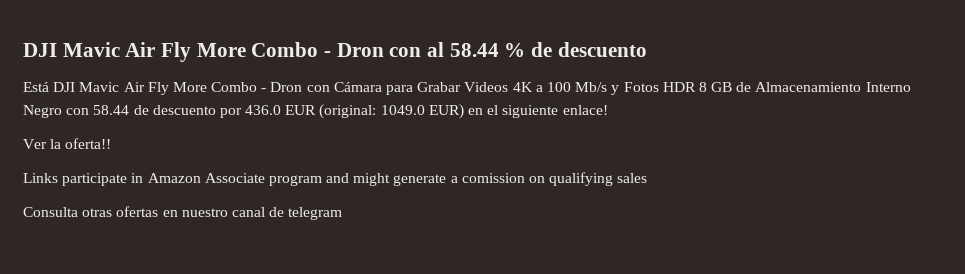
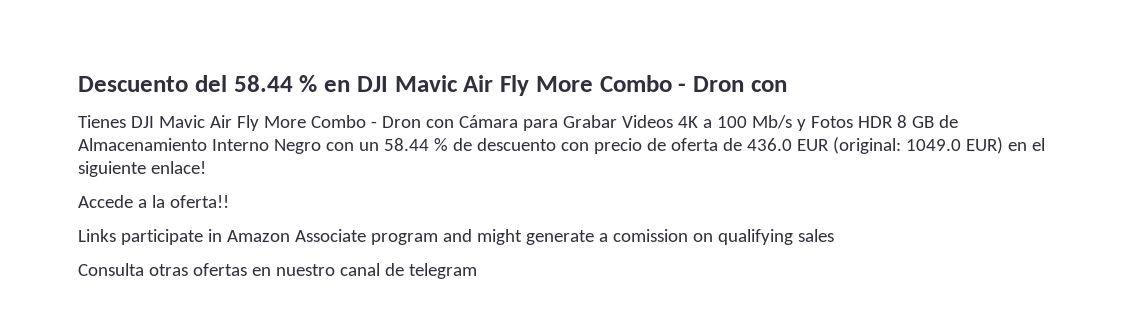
[23,42,647,62] [23,82,49,92] DJI Mavic Air Fly More Combo - Dron con al 58.44 % de descuento // Está -> [78,75,787,96] [78,115,126,128] Descuento del 58.44 % en DJI Mavic Air Fly More Combo - Dron con // Tienes
[93,105,242,118] 58.44 de descuento por -> [358,138,742,154] un 58.44 % de descuento con precio de oferta de
[23,139,47,149] Ver -> [78,195,147,208] Accede a

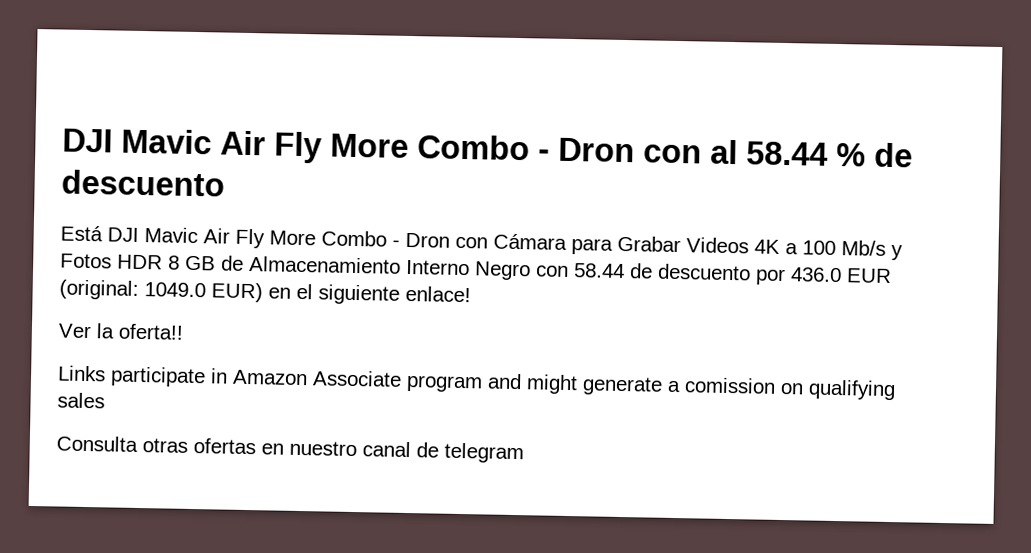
[78,75,787,96] [78,115,126,128] Descuento del 58.44 % en DJI Mavic Air Fly More Combo - Dron con // Tienes -> [62,128,913,168] [61,169,225,197] [60,225,103,242] DJI Mavic Air Fly More Combo - Dron con al 58.44 % de descuento // Está
[358,138,742,154] un 58.44 % de descuento con precio de oferta de -> [573,263,786,286] 58.44 de descuento por
[78,195,147,208] Accede a -> [58,323,92,339] Ver

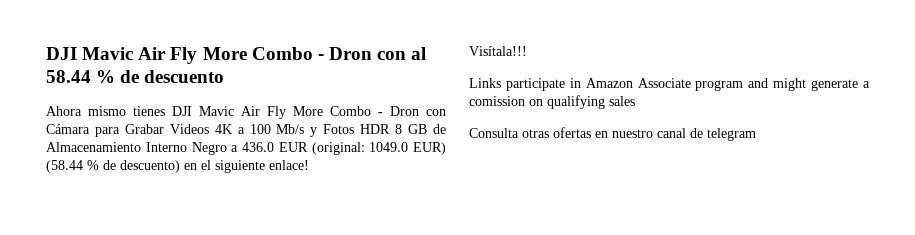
[60,225,103,242] Está -> [46,106,165,116] Ahora mismo tienes
[536,263,786,286] con 58.44 de descuento por -> [231,145,239,152] a
(263, 292) none -> [46,160,180,173] (58.44 % de descuento)
[58,323,184,340] Ver la oferta!! -> [469,46,527,56] Visítala!!!

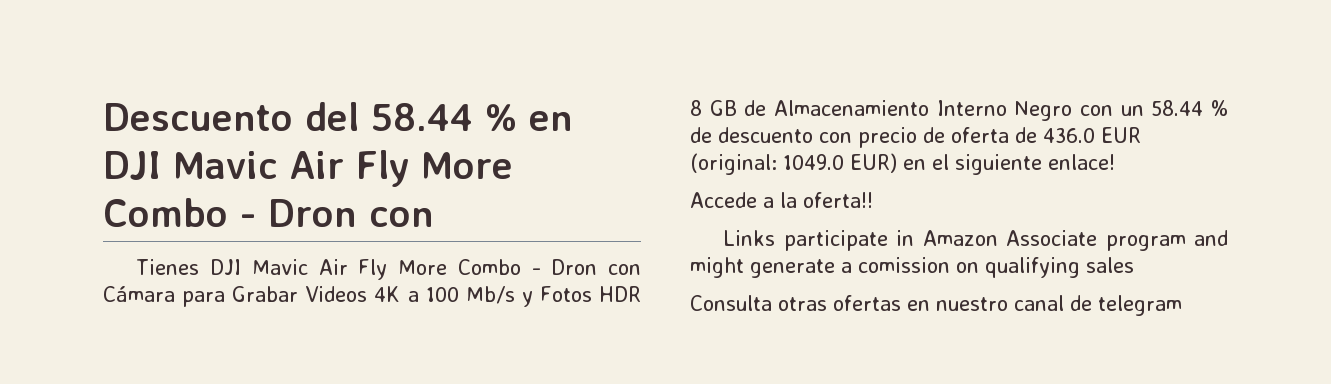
[46,47,427,64] [46,70,225,83] [46,106,165,116] DJI Mavic Air Fly More Combo - Dron con al 58.44 % de descuento // Ahora mismo tienes -> [103,102,573,131] [103,150,513,187] [103,198,434,227] [136,259,200,275] Descuento del 58.44 % en DJI Mavic Air Fly More Combo - Dron con // Tienes
[231,145,239,152] a -> [1080,100,1228,116] [690,127,1037,148] con un 58.44 % de descuento con precio de oferta de
[46,160,180,173] (58.44 % de descuento) -> (897, 163) none
[469,46,527,56] Visítala!!! -> [690,192,873,208] Accede a la oferta!!

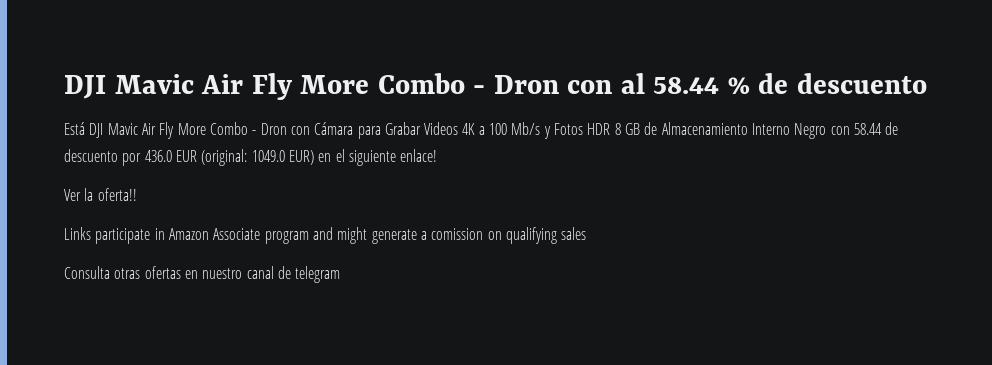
[103,102,573,131] [103,150,513,187] [103,198,434,227] [136,259,200,275] Descuento del 58.44 % en DJI Mavic Air Fly More Combo - Dron con // Tienes -> [64,73,927,100] [64,122,85,135] DJI Mavic Air Fly More Combo - Dron con al 58.44 % de descuento // Está
[1120,100,1228,116] [690,127,1037,148] un 58.44 % de descuento con precio de oferta de -> [853,122,899,135] [64,149,142,166] 58.44 de descuento por
[690,192,774,208] Accede a -> [64,189,81,201] Ver

